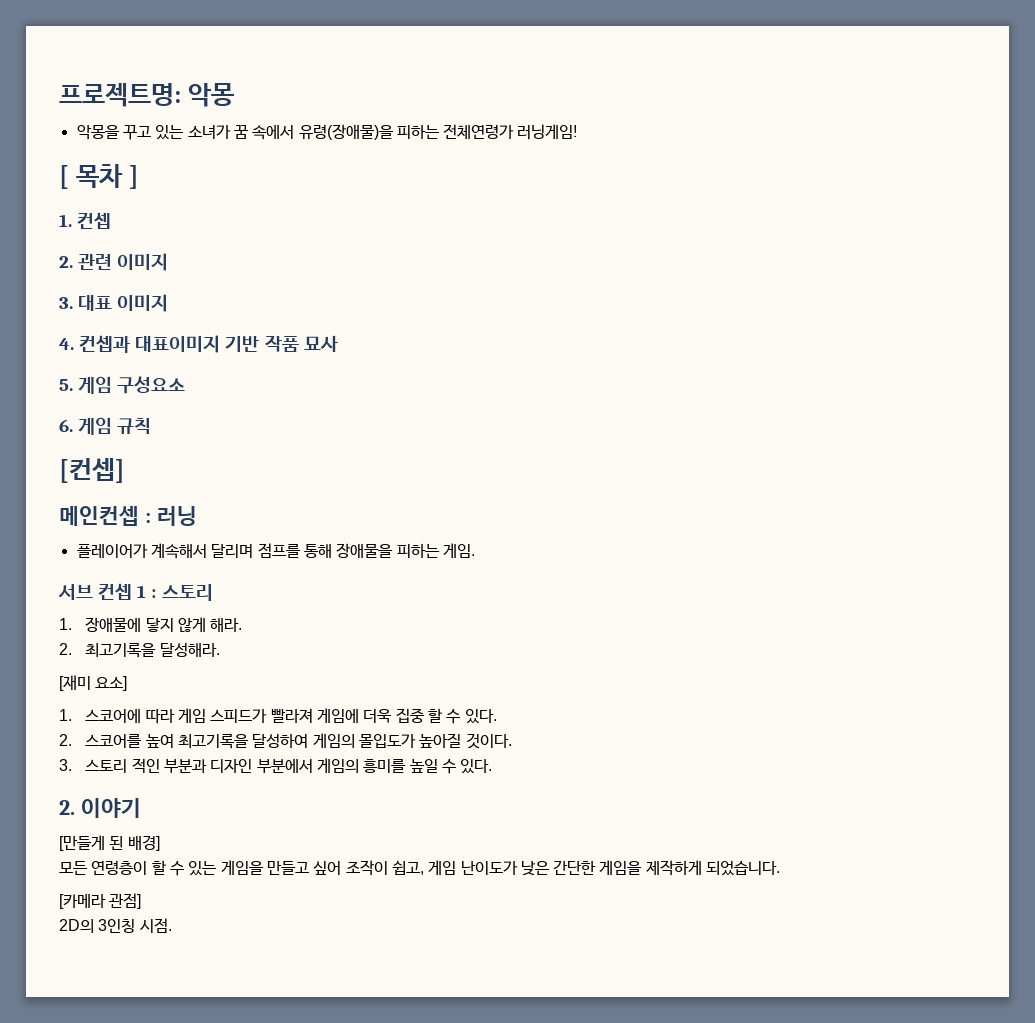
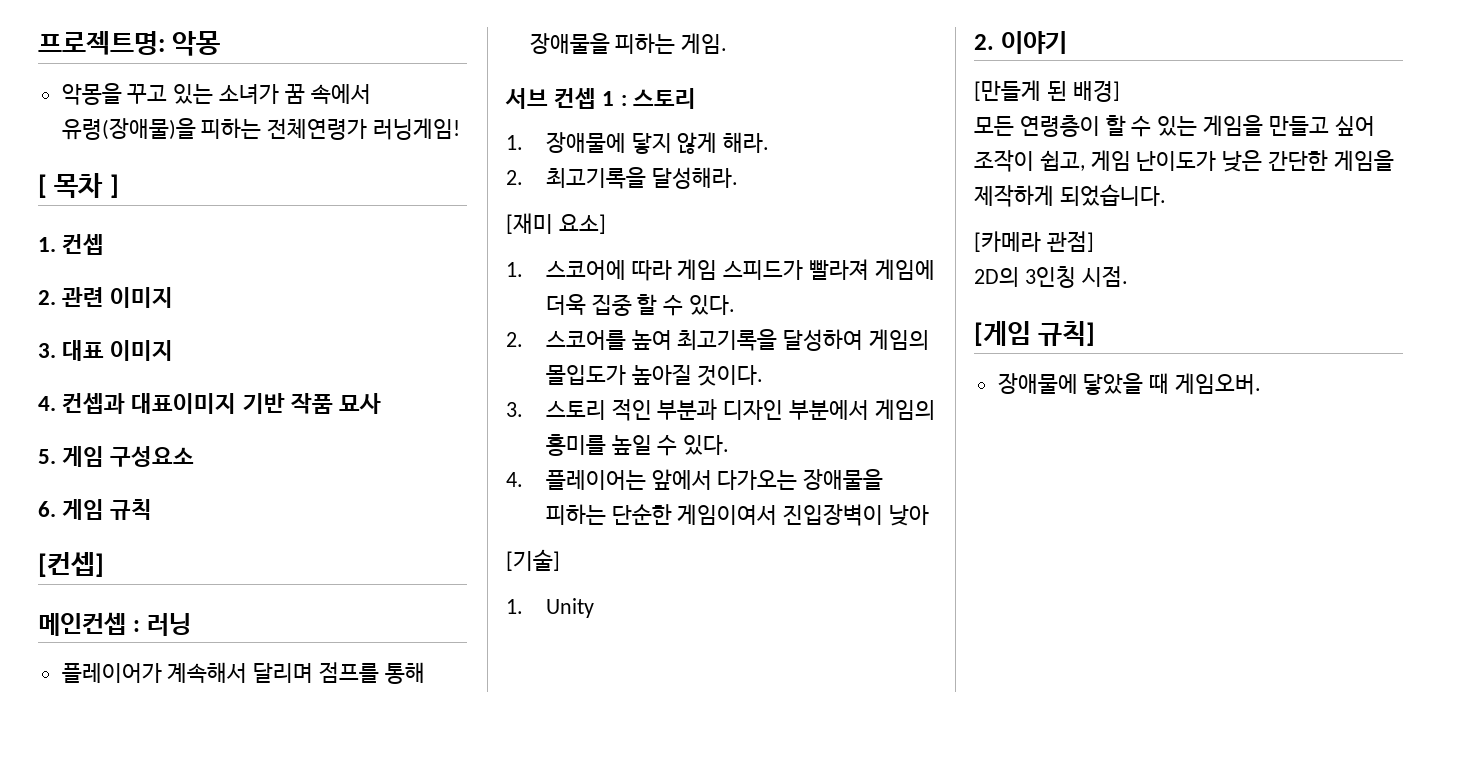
(493, 766) none -> [506,469,884,490] [545,504,929,526] [506,549,560,571] [506,598,594,618] // 4. 플레이어는 앞에서 다가오는 장애물을 피하는 단순한 게임이여서 진입장벽이 낮아 // [기술] // 1. Unity
(172, 925) none -> [974,321,1096,346] [997,373,1262,395] // [게임 규칙] // 장애물에 닿았을 때 게임오버.

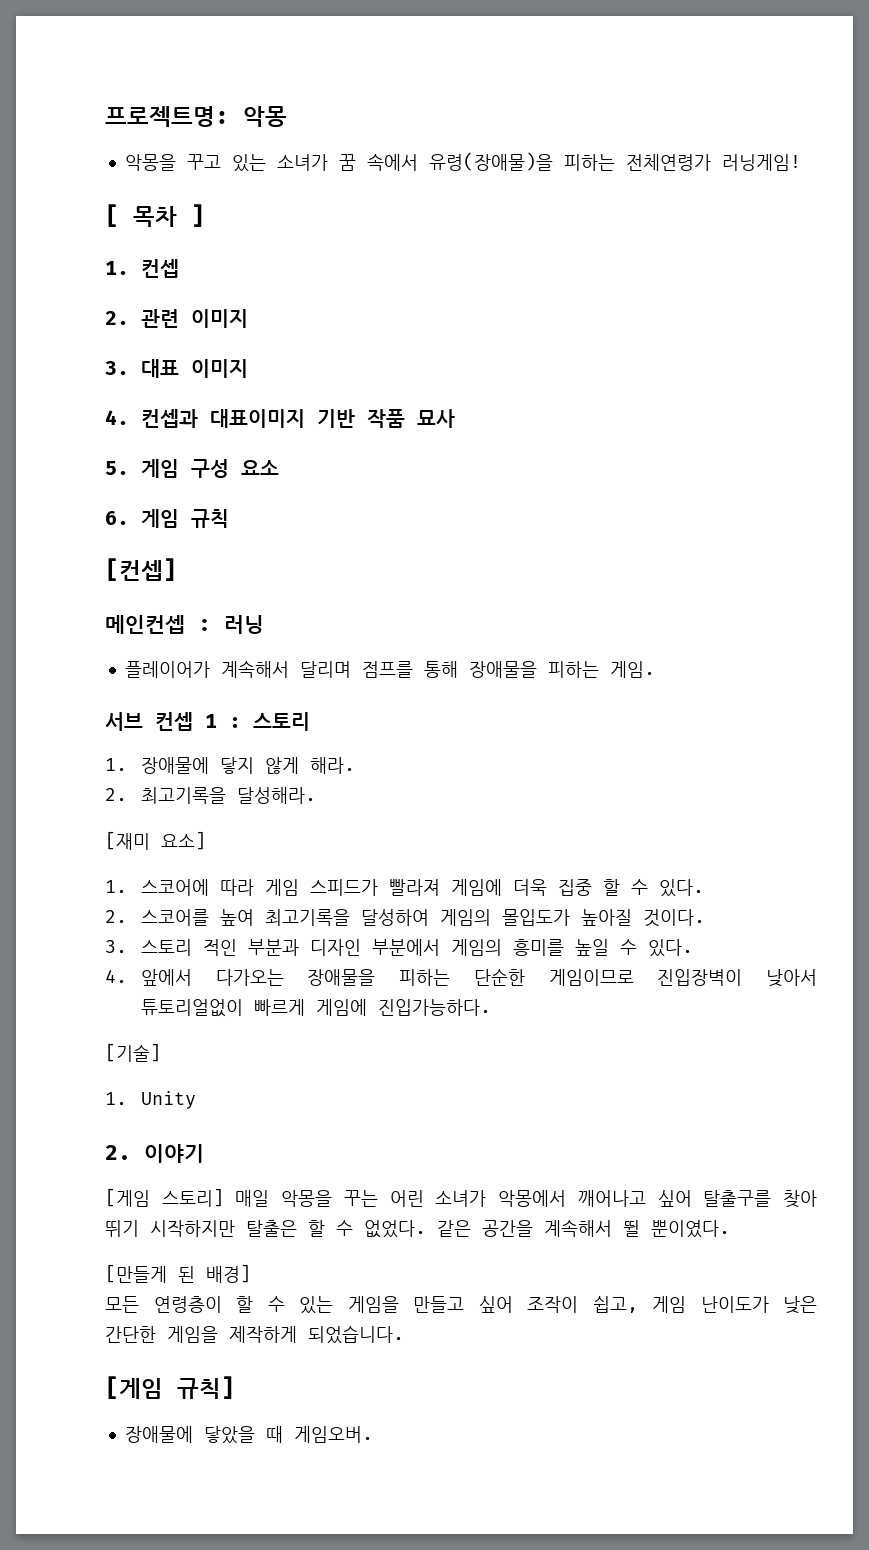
[110,446,195,467] 구성요소 -> [191,459,279,478] 구성 요소
[545,470,646,490] 플레이어는 -> (127, 976) none
[677,504,929,526] 게임이여서 진입장벽이 낮아 -> [548,969,817,987] [140,999,491,1017] 게임이므로 진입장벽이 낮아서 튜토리얼없이 빠르게 게임에 진입가능하다.
(1067, 42) none -> [105,1188,818,1208] [105,1219,730,1238] // [게임 스토리] 매일 악몽을 꾸는 어린 소녀가 악몽에서 깨어나고 싶어 탈출구를 찾아 뛰기 시작하지만 탈출은 할 수 없었다. 같은 공간을 계속해서 뛸 뿐이였다.
[974,231,1094,252] [974,266,1128,288] // [카메라 관점] // 2D의 3인칭 시점. -> (404, 1334) none

